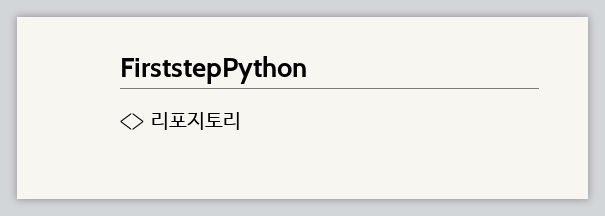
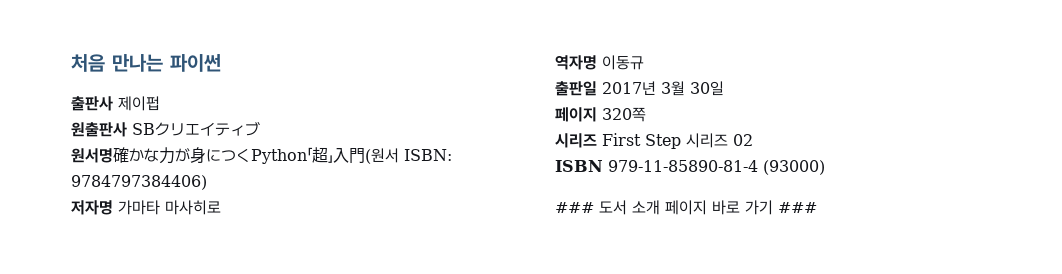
[120,56,307,84] [120,112,241,130] FirststepPython // <> 리포지토리 -> [71,54,221,72] [71,96,160,111] [71,121,260,137] [71,147,452,164] [71,175,207,190] [71,200,221,215] [555,55,644,70] [555,81,724,96] [555,107,646,122] [555,133,753,149] [555,160,825,175] [555,200,817,215] 처음 만나는 파이썬 // 출판사 제이펍 // 원출판사 SBクリエイティブ // 원서명確かな力が身につくPython「超」入門(원서 ISBN: 9784797384406) // 저자명 가마타 마사히로 // 역자명 이동규 // 출판일 2017년 3월 30일 // 페이지 320쪽 // 시리즈 First Step 시리즈 02 // ISBN 979-11-85890-81-4 (93000) // ### 도서 소개 페이지 바로 가기 ###

